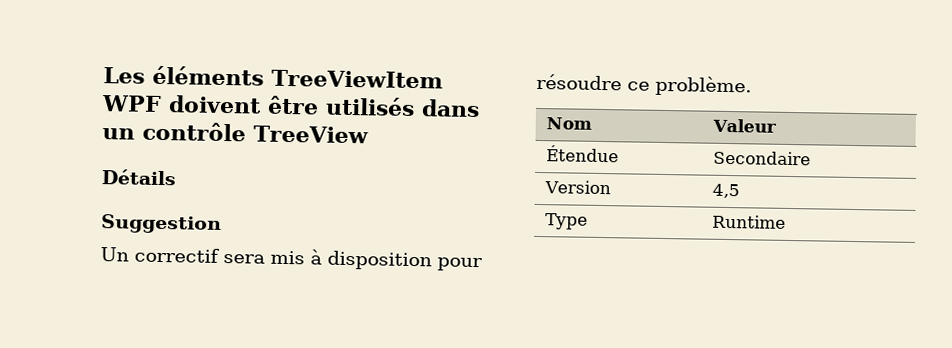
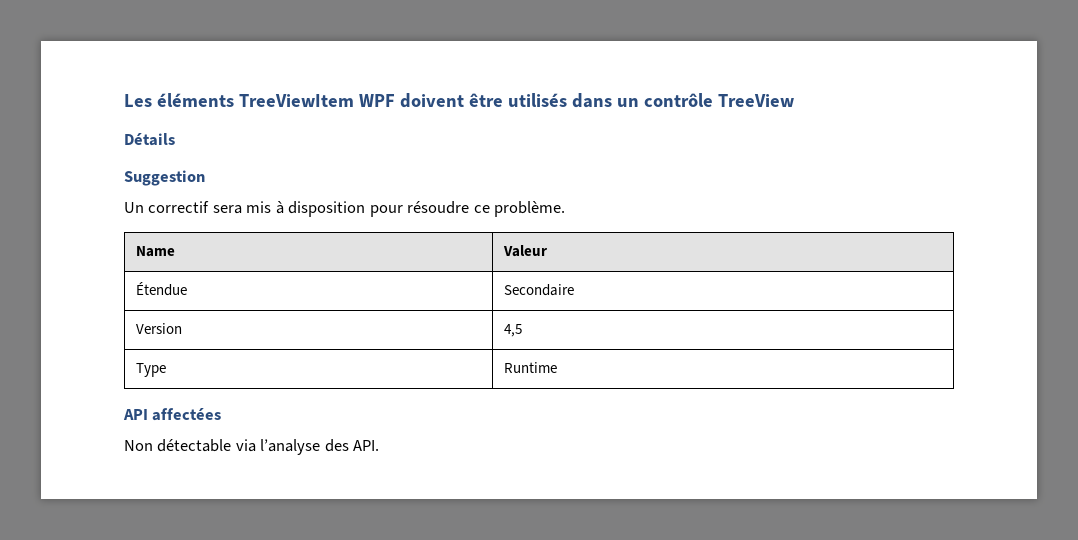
[545,117,592,130] Nom -> [136,246,176,257] Name
(786, 221) none -> [123,408,222,421] [124,439,380,455] // API affectées // Non détectable via l’analyse des API.

